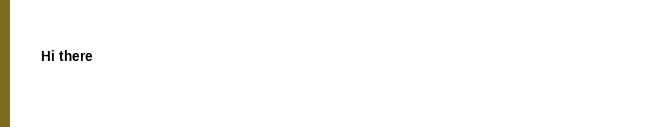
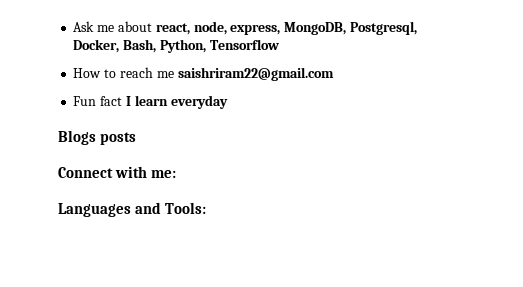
[41,50,93,61] Hi there -> [73,21,417,35] [73,39,279,53] [73,67,334,81] [73,95,228,109] [58,130,137,145] [58,166,177,178] [58,202,207,217] Ask me about react, node, express, MongoDB, Postgresql, Docker, Bash, Python, Tensorflow // How to reach me saishriram22@gmail.com // Fun fact I learn everyday // Blogs posts // Connect with me: // Languages and Tools:

